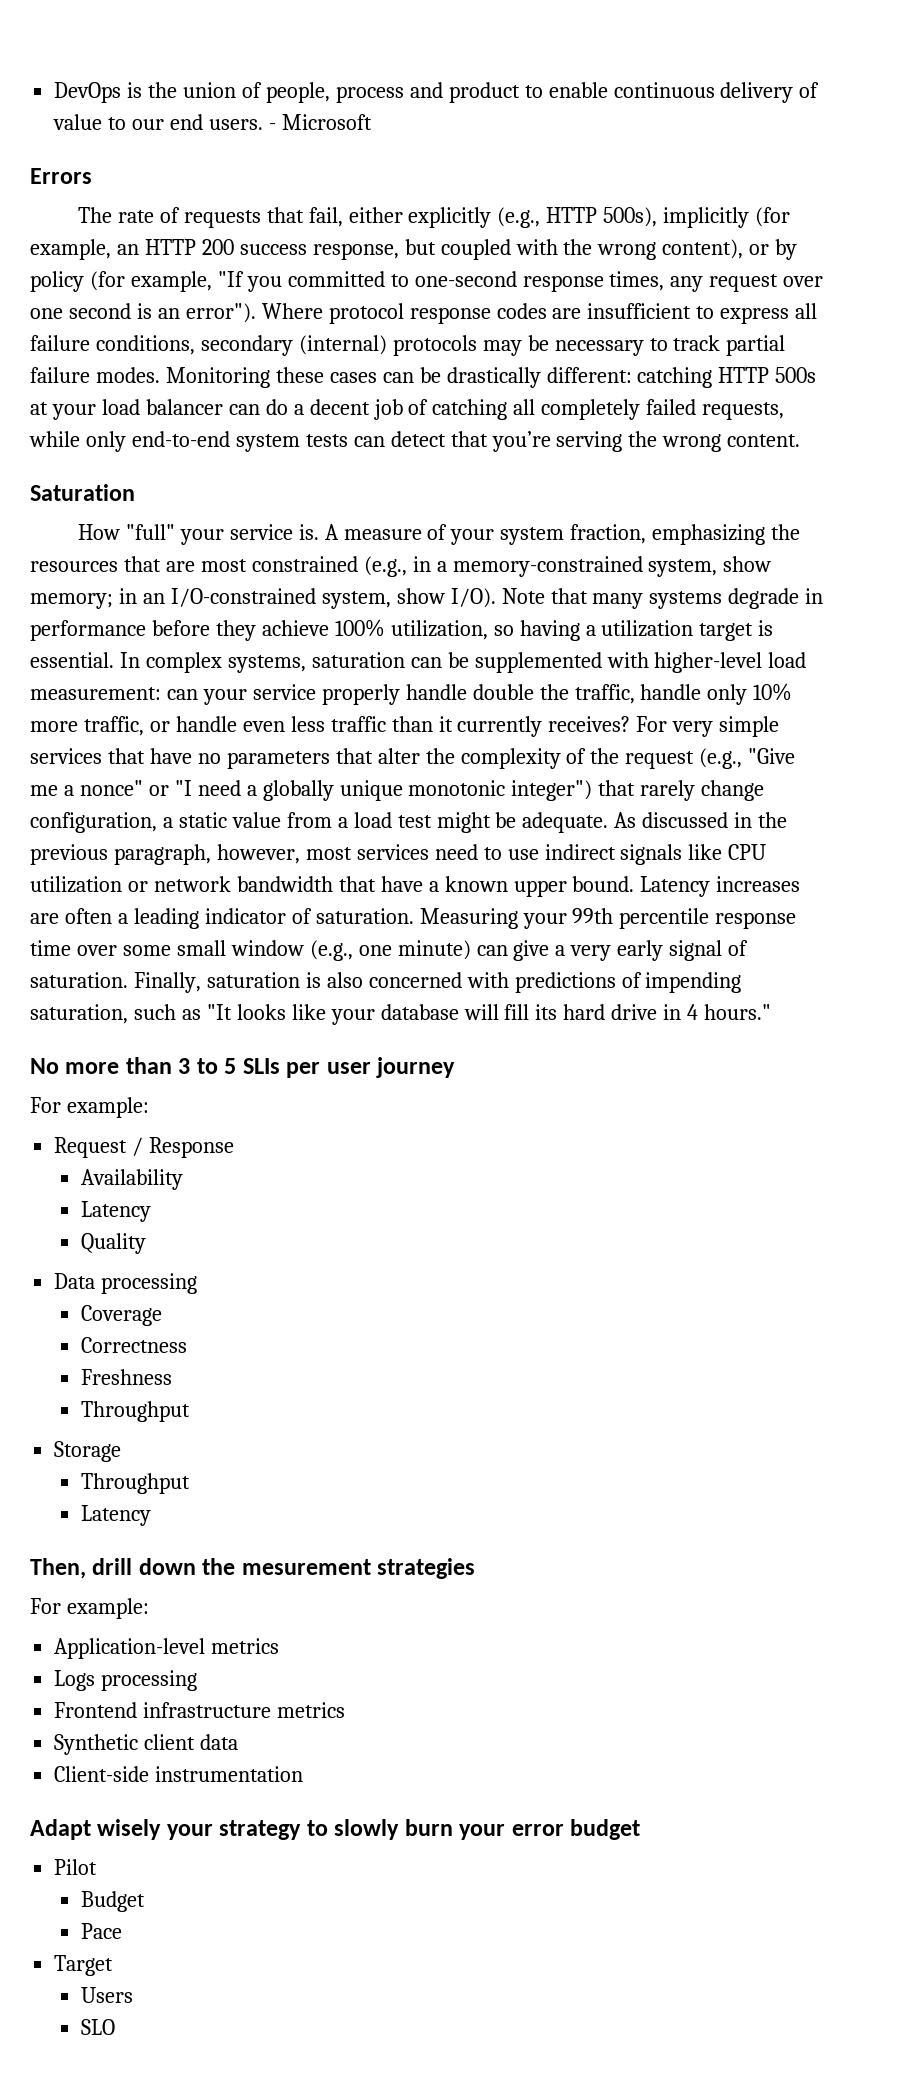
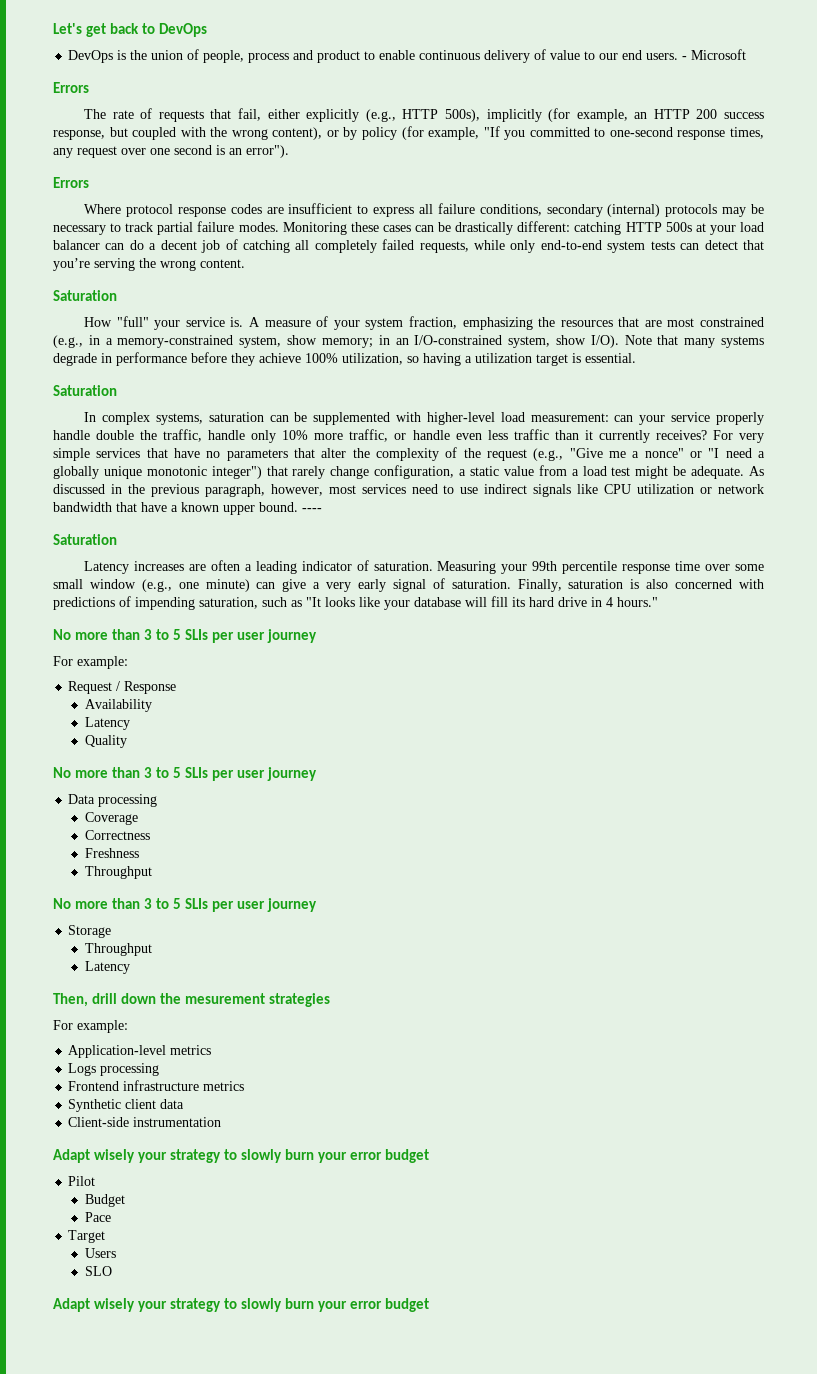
(54, 92) none -> [53,23,208,37] Let's get back to DevOps //
(256, 313) none -> [53,177,89,188] // Errors //
(114, 660) none -> [53,385,117,396] // Saturation //
(635, 884) none -> [302,508,322,512] [53,534,117,545] ---- // Saturation //
(146, 1243) none -> [53,767,318,781] // No more than 3 to 5 SLIs per user journey
(190, 1411) none -> [53,898,318,912] // No more than 3 to 5 SLIs per user journey
(115, 2027) none -> [53,1298,430,1312] // Adapt wisely your strategy to slowly burn your error budget

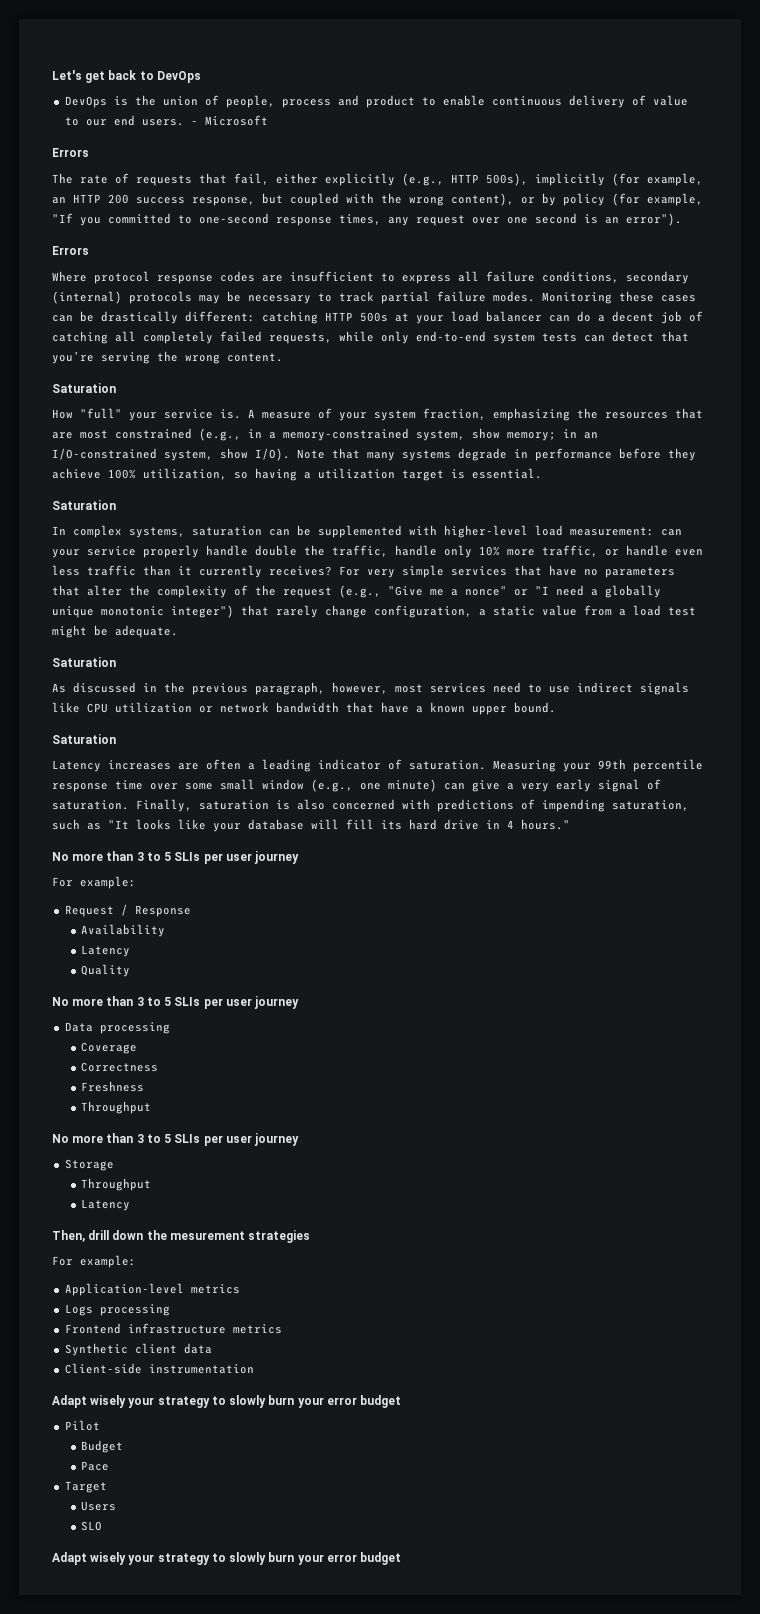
(745, 472) none -> [52,657,116,667] // Saturation //
[302,508,322,512] ---- -> (556, 707) none

